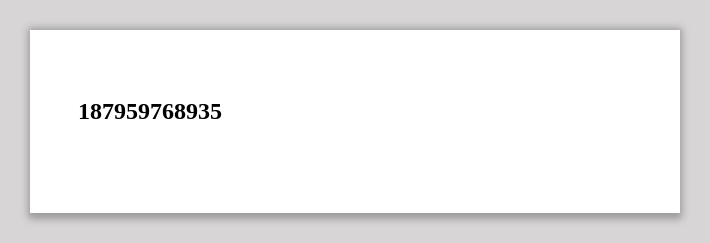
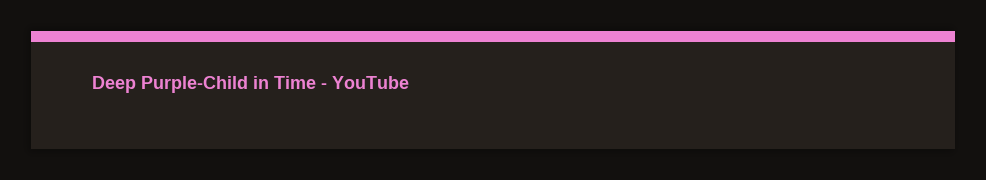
[78,104,222,119] 187959768935 -> [92,76,409,93] Deep Purple-Child in Time - YouTube

